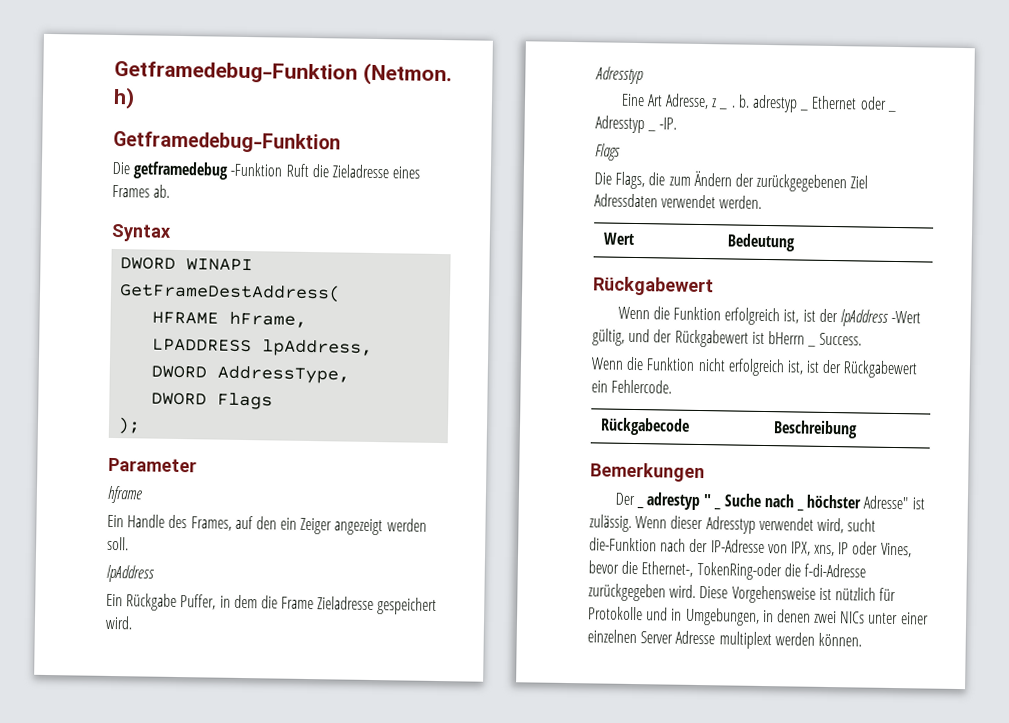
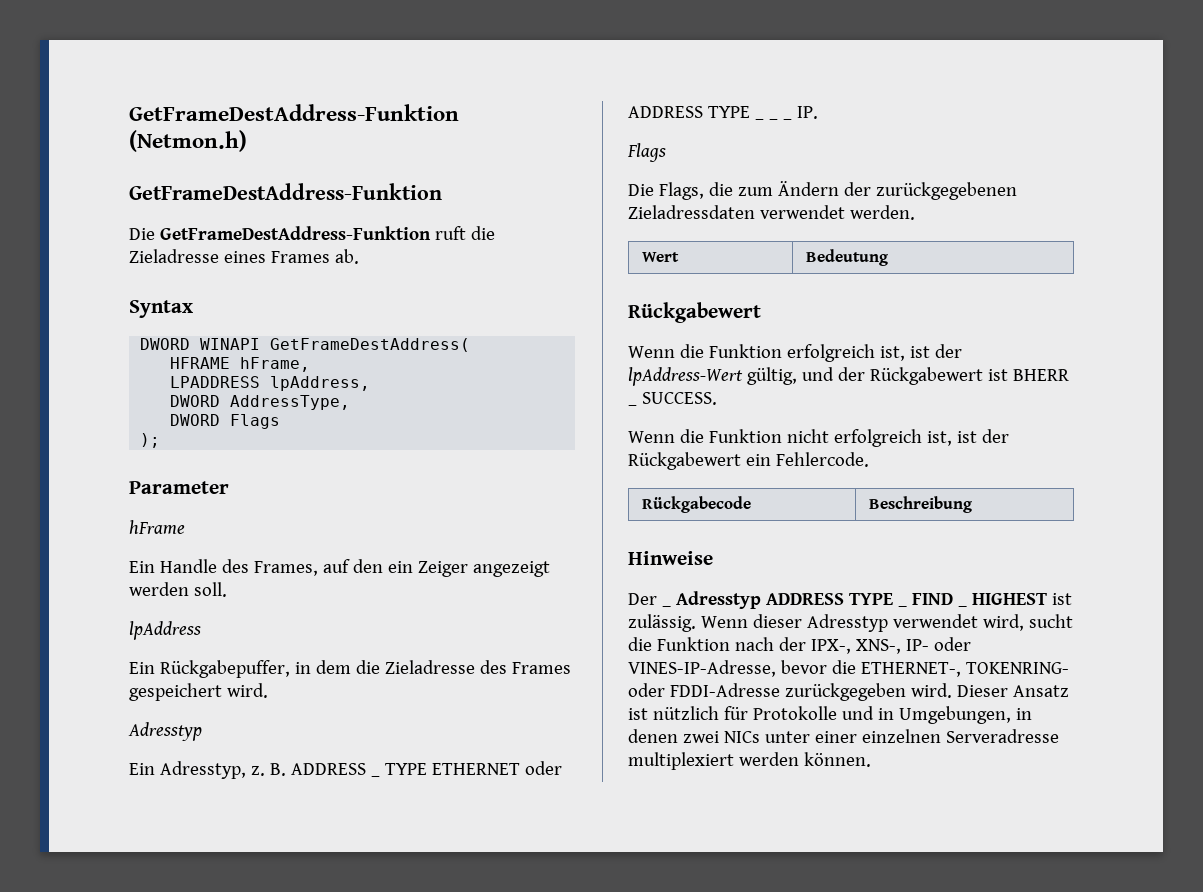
[114,60,452,87] [113,86,135,110] [113,130,341,154] [112,161,310,180] Getframedebug-Funktion (Netmon. h) // Getframedebug-Funktion // Die getframedebug -Funktion Ruft -> [129,104,459,121] [129,130,247,152] [129,183,442,200] [129,226,466,240] GetFrameDestAddress-Funktion (Netmon.h) // GetFrameDestAddress-Funktion // Die GetFrameDestAddress-Funktion ruft
[107,485,143,504] hframe -> [129,520,185,534] hFrame
[126,593,217,612] Rückgabe Puffer, -> [159,660,290,678] Rückgabepuffer,
[281,596,375,611] Frame Zieladresse -> [384,660,571,674] Zieladresse des Frames
[620,93,896,113] [595,115,678,134] Eine Art Adresse, z _ . b. adrestyp _ Ethernet oder _ Adresstyp _ -IP. -> [129,761,366,779] [370,775,380,777] [384,761,562,775] [628,106,750,118] [754,106,818,120] Ein Adresstyp, z. B. ADDRESS _ TYPE ETHERNET oder ADDRESS TYPE _ _ _ IP.
[850,175,869,189] [594,193,658,208] Ziel Adressdaten -> [628,205,755,219] Zieladressdaten
[839,309,922,327] lpAddress -Wert -> [628,367,743,386] lpAddress-Wert
[767,331,863,347] bHerrn _ Success. -> [1012,369,1069,381] [628,392,717,406] BHERR _ SUCCESS.
[590,462,705,483] Bemerkungen -> [628,551,713,565] Hinweise
[646,492,909,511] adrestyp " _ Suche nach _ höchster Adresse" -> [675,591,893,609] [897,605,907,607] [911,593,953,605] [957,605,967,607] [971,593,1047,605] Adresstyp ADDRESS TYPE _ FIND _ HIGHEST
[589,537,912,558] [588,560,866,581] [588,583,816,604] die-Funktion nach der IP-Adresse von IPX, xns, IP oder Vines, bevor die Ethernet-, TokenRing-oder die f-di-Adresse zurückgegeben wird. Diese Vorgehensweise -> [628,637,971,654] [628,660,1069,677] [628,683,1069,701] die Funktion nach der IPX-, XNS-, IP- oder VINES-IP-Adresse, bevor die ETHERNET-, TOKENRING- oder FDDI-Adresse zurückgegeben wird. Dieser Ansatz
[640,630,772,650] Server Adresse multiplext -> [945,729,1059,743] [628,752,734,770] Serveradresse multiplexiert

